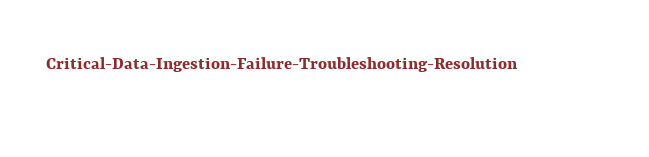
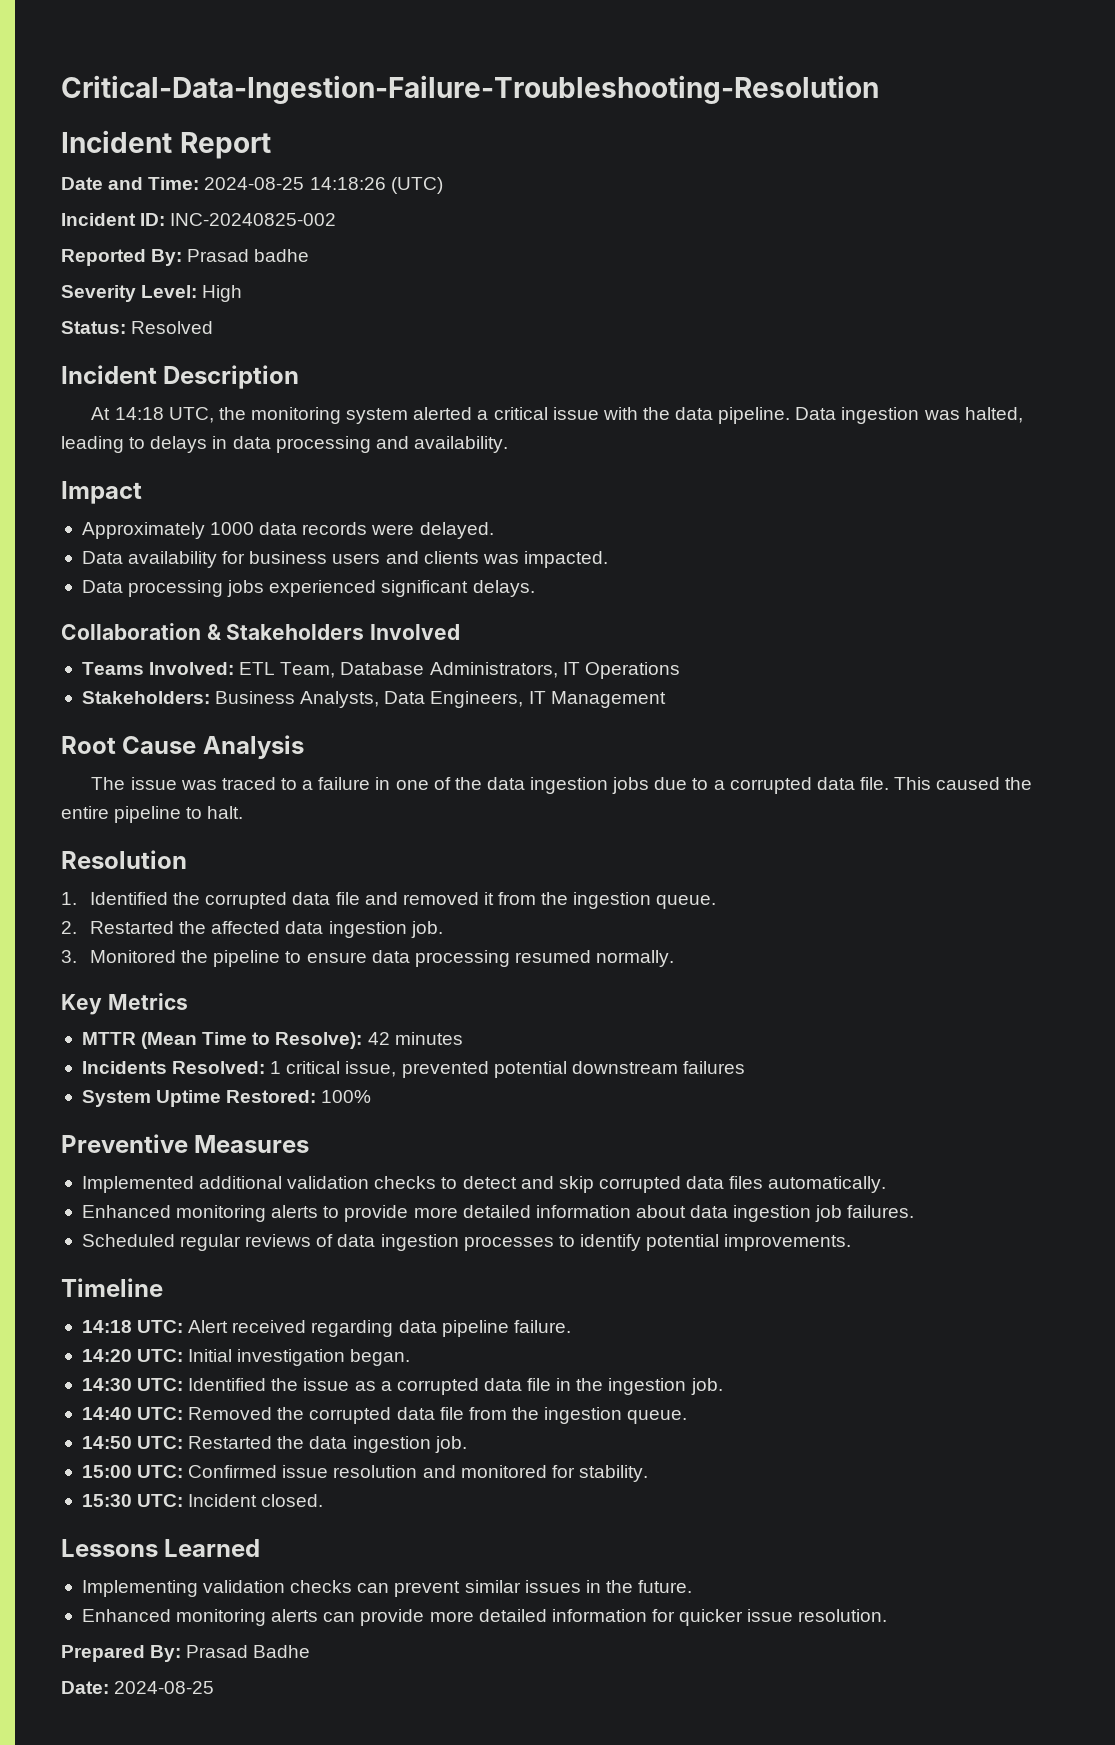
(518, 64) none -> [61,130,271,159] [61,177,443,194] [61,213,337,226] [61,249,310,266] [61,285,243,302] [61,321,214,334] [61,365,300,389] [91,407,1023,424] [61,436,508,453] [61,481,142,504] [81,522,494,539] [81,551,608,568] [81,580,535,597] [61,623,461,640] [81,662,680,679] [81,691,666,708] [61,735,304,759] [91,777,1033,794] [61,806,244,823] [61,850,187,869] [61,892,717,909] [61,921,443,938] [61,950,675,967] [61,993,188,1015] [81,1032,463,1049] [81,1061,745,1078] [81,1090,372,1107] [61,1134,310,1153] [81,1176,887,1193] [81,1205,915,1222] [81,1234,852,1251] [61,1278,163,1297] [81,1320,571,1337] [81,1349,411,1366] [81,1378,723,1395] [81,1407,688,1424] [81,1436,467,1453] [81,1465,648,1482] [81,1494,324,1507] [61,1539,261,1557] [81,1580,693,1597] [81,1609,888,1626] [61,1645,311,1662] [61,1681,215,1694] // Incident Report // Date and Time: 2024-08-25 14:18:26 (UTC) // Incident ID: INC-20240825-002 // Reported By: Prasad badhe // Severity Level: High // Status: Resolved // Incident Description // At 14:18 UTC, the monitoring system alerted a critical issue with the data pipeline. Data ingestion was halted, leading to delays in data processing and availability. // Impact // Approximately 1000 data records were delayed. // Data availability for business users and clients was impacted. // Data processing jobs experienced significant delays. // Collaboration & Stakeholders Involved // Teams Involved: ETL Team, Database Administrators, IT Operations // Stakeholders: Business Analysts, Data Engineers, IT Management // Root Cause Analysis // The issue was traced to a failure in one of the data ingestion jobs due to a corrupted data file. This caused the entire pipeline to halt. // Resolution // 1. Identified the corrupted data file and removed it from the ingestion queue. // 2. Restarted the affected data ingestion job. // 3. Monitored the pipeline to ensure data processing resumed normally. // Key Metrics // MTTR (Mean Time to Resolve): 42 minutes // Incidents Resolved: 1 critical issue, prevented potential downstream failures // System Uptime Restored: 100% // Preventive Measures // Implemented additional validation checks to detect and skip corrupted data files automatically. // Enhanced monitoring alerts to provide more detailed information about data ingestion job failures. // Scheduled regular reviews of data ingestion processes to identify potential improvements. // Timeline // 14:18 UTC: Alert received regarding data pipeline failure. // 14:20 UTC: Initial investigation began. // 14:30 UTC: Identified the issue as a corrupted data file in the ingestion job. // 14:40 UTC: Removed the corrupted data file from the ingestion queue. // 14:50 UTC: Restarted the data ingestion job. // 15:00 UTC: Confirmed issue resolution and monitored for stability. // 15:30 UTC: Incident closed. // Lessons Learned // Implementing validation checks can prevent similar issues in the future. // Enhanced monitoring alerts can provide more detailed information for quicker issue resolution. // Prepared By: Prasad Badhe // Date: 2024-08-25

